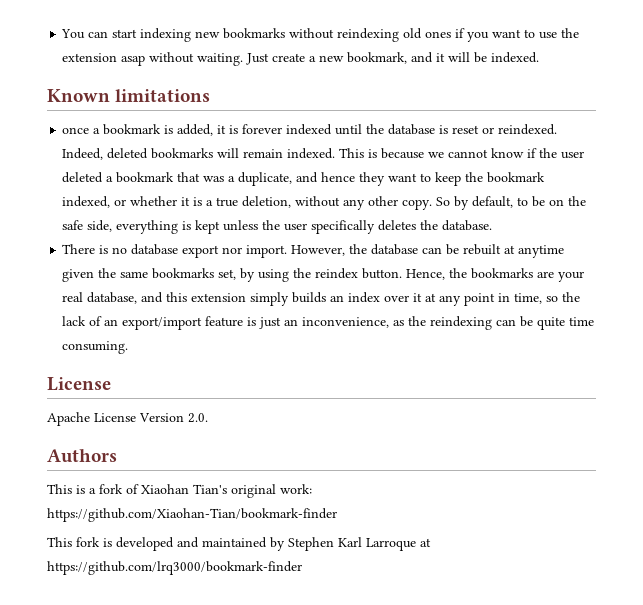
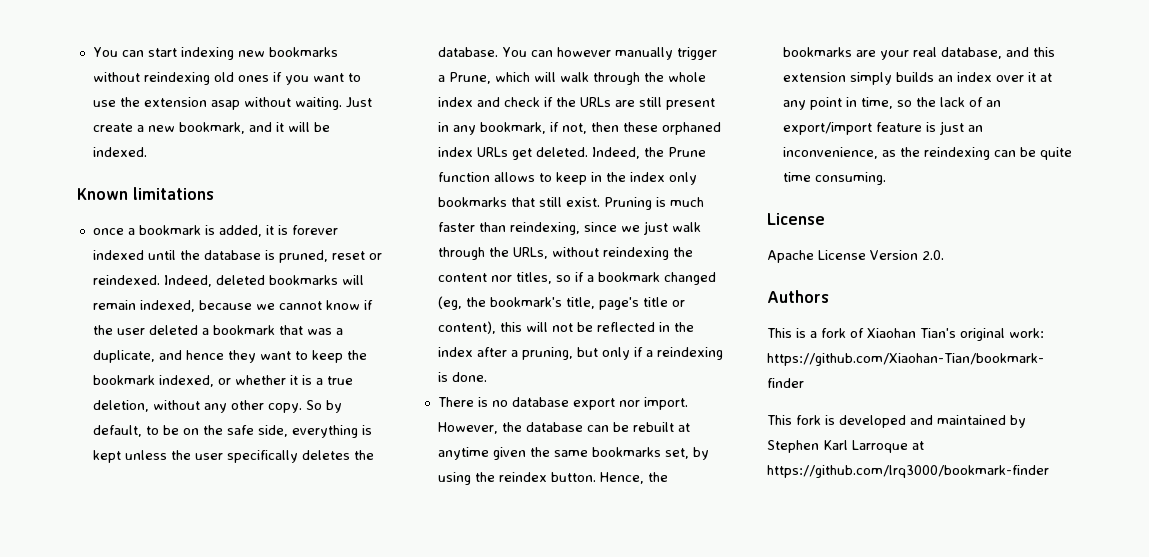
(449, 129) none -> [278,250,328,263] pruned,
[287,148,378,159] indexed. This is -> [139,300,195,312] indexed,
(493, 225) none -> [501,47,717,60] [437,72,706,85] [437,97,715,110] [437,122,721,135] [437,147,706,160] [437,172,697,185] [437,197,704,210] [437,221,701,235] [437,247,693,260] [437,272,716,285] [437,296,685,310] [437,321,694,334] [437,347,723,360] [437,372,487,382] You can however manually trigger a Prune, which will walk through the whole index and check if the URLs are still present in any bookmark, if not, then these orphaned index URLs get deleted. Indeed, the Prune function allows to keep in the index only bookmarks that still exist. Pruning is much faster than reindexing, since we just walk through the URLs, without reindexing the content nor titles, so if a bookmark changed (eg, the bookmark's title, page's title or content), this will not be reflected in the index after a pruning, but only if a reindexing is done.

